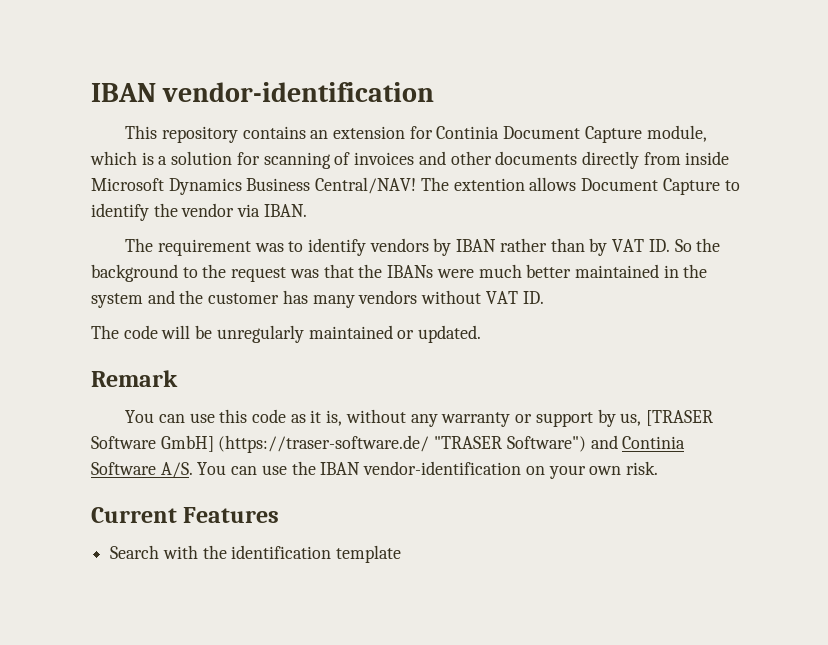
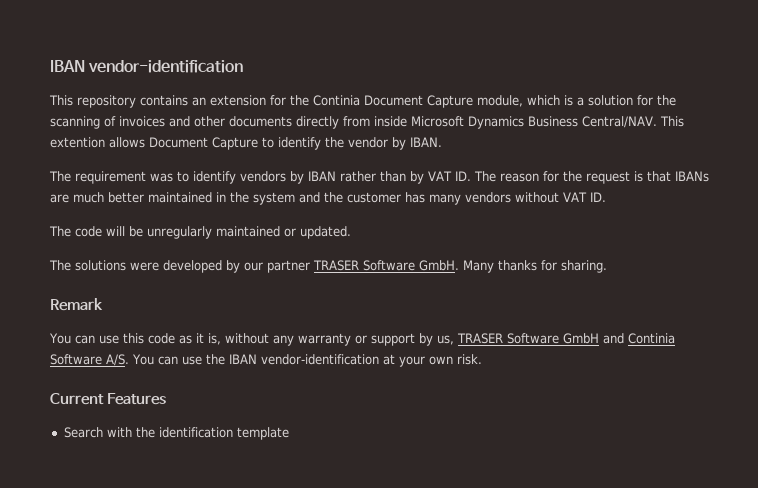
(433, 132) none -> [290,95,309,106] the
(260, 158) none -> [657,95,676,106] the
[315,177,449,194] Central/NAV! The -> [582,116,684,128] Central/NAV. This
[237,204,261,217] via -> [392,137,406,150] by
[674,238,721,252] [91,264,474,282] So the background to the request was that the IBANs were -> [474,171,709,184] [50,194,69,203] The reason for the request is that IBANs are
(482, 334) none -> [49,260,607,273] // The solutions were developed by our partner TRASER Software GmbH. Many thanks for sharing.
[645,410,713,426] [91,435,586,453] [TRASER Software GmbH] (https://traser-software.de/ "TRASER Software") -> [456,333,599,344] TRASER Software GmbH
[525,466,545,475] on -> [382,354,395,365] at

